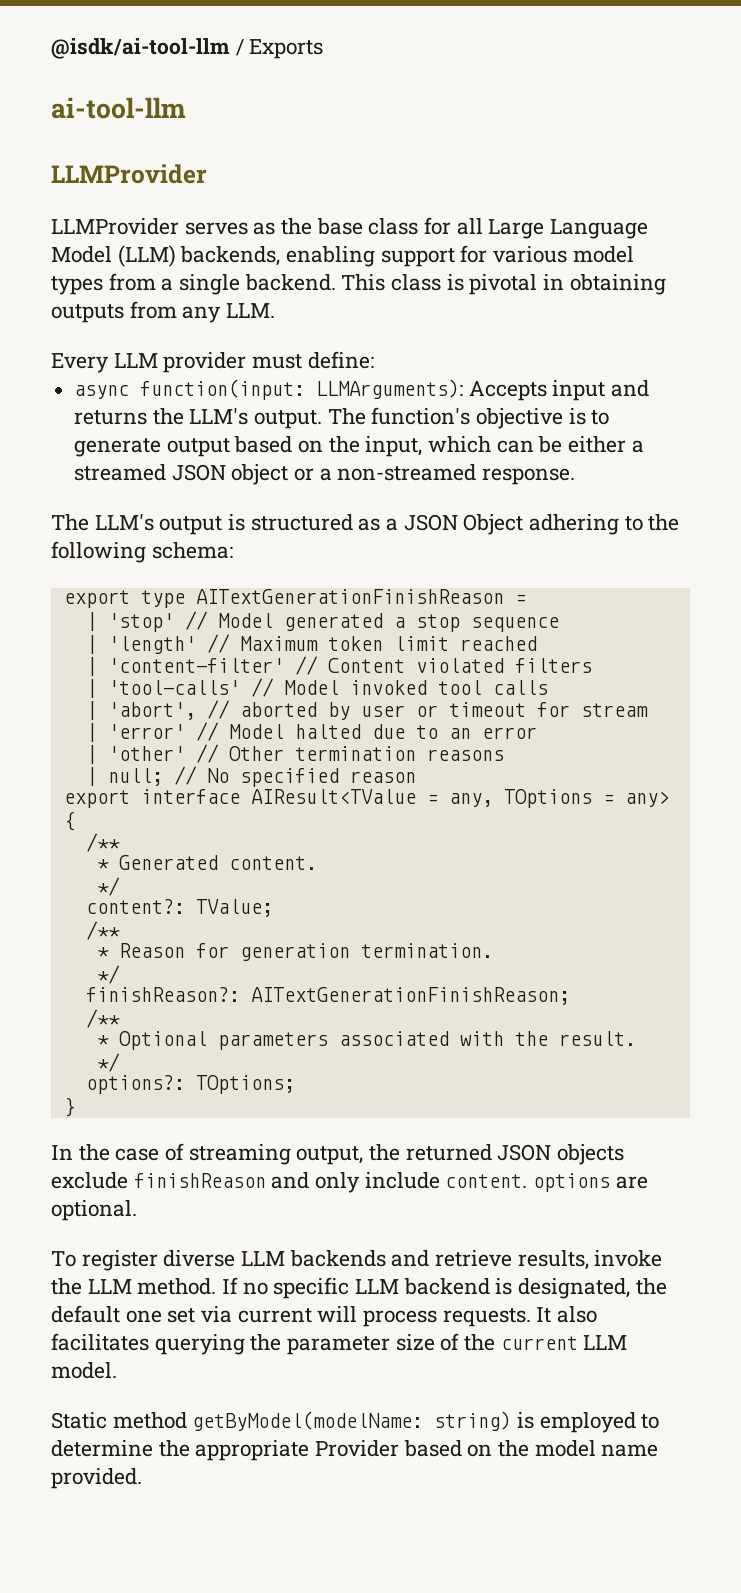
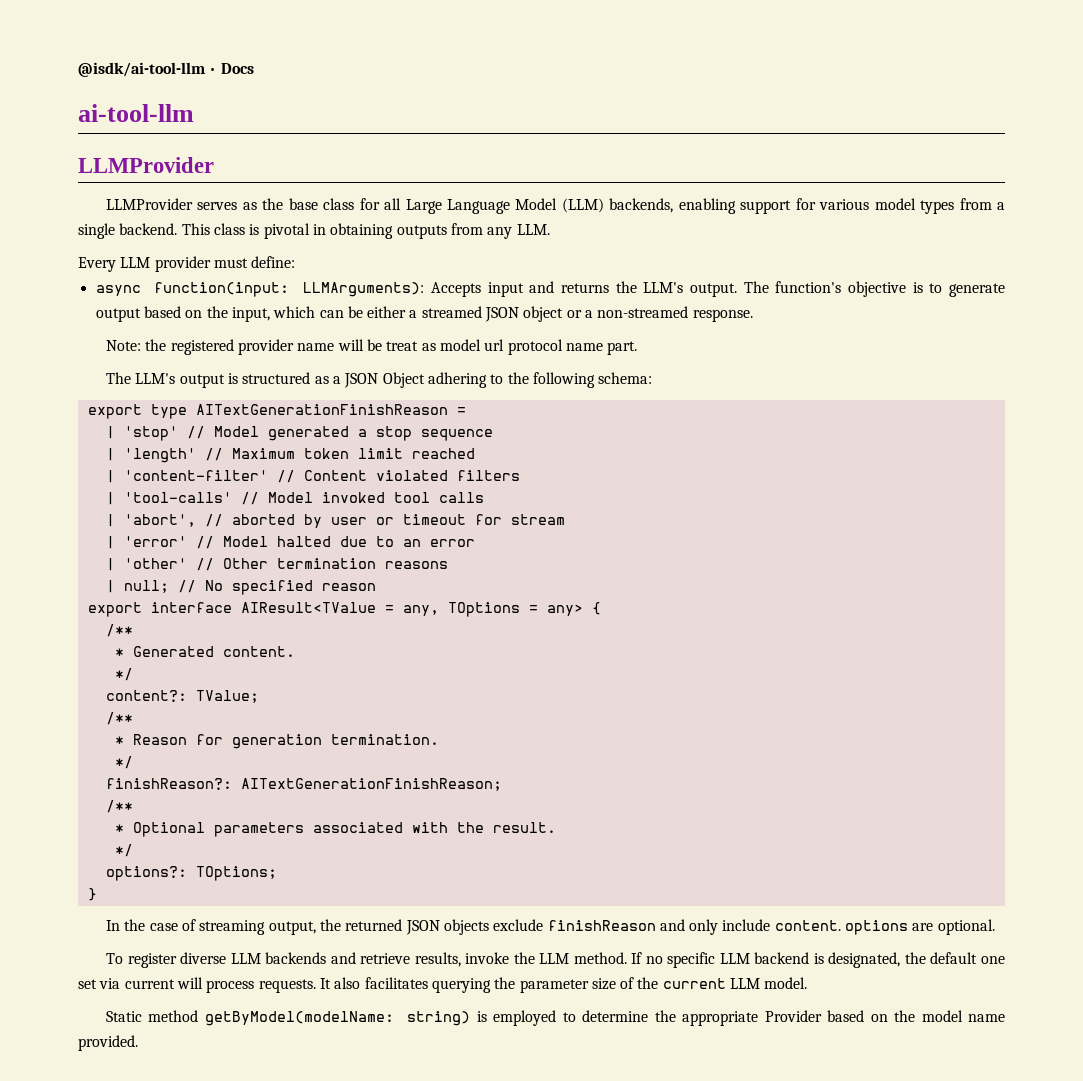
[235,39,324,59] / Exports -> [209,63,254,74] • Docs
(576, 476) none -> [105,339,638,355] // Note: the registered provider name will be treat as model url protocol name part.

